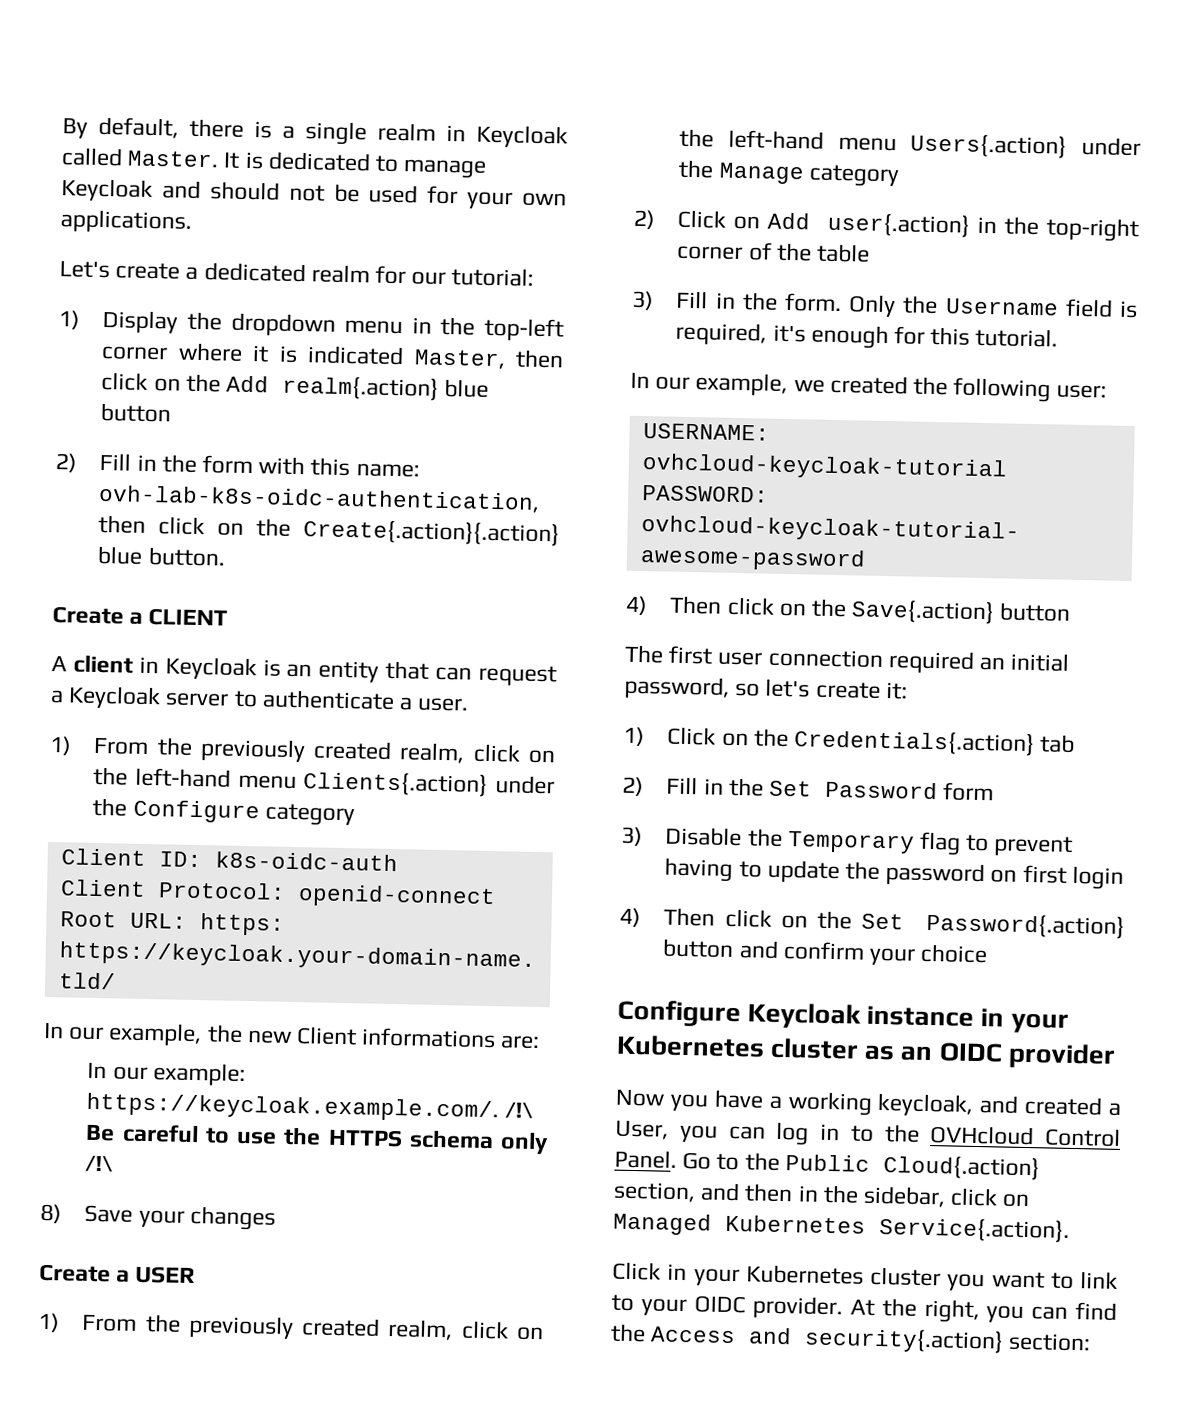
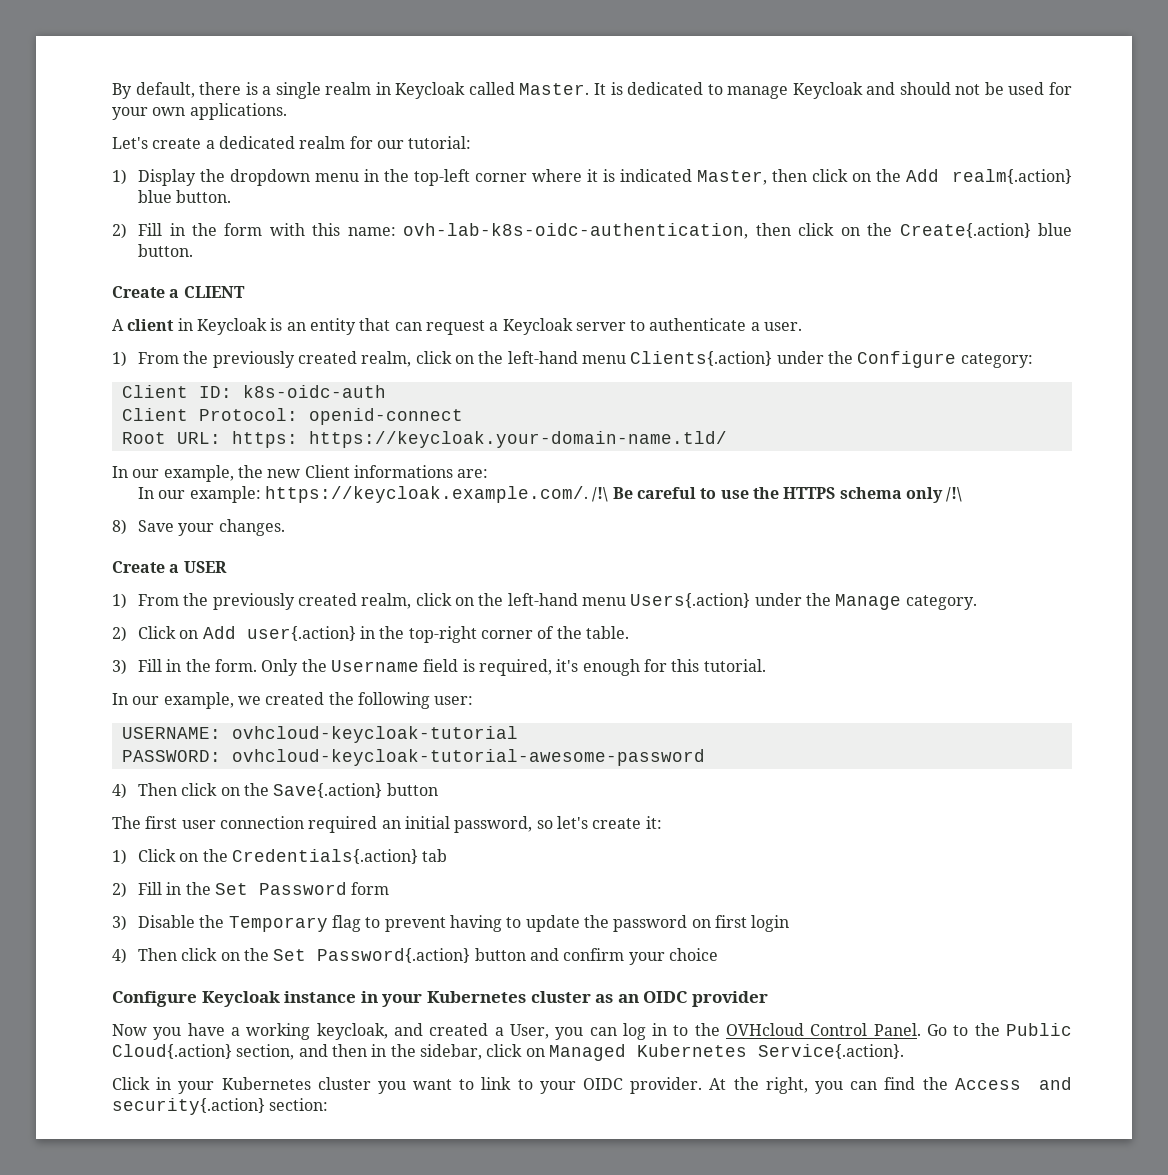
[100,402,172,423] button -> [176,190,232,203] button.
[303,519,560,547] Create{.action}{.action} -> [899,223,1031,238] Create{.action}
[264,803,355,827] category -> [960,353,1033,368] category:
[189,1205,276,1231] changes -> [218,519,285,536] changes.
[808,164,899,188] category -> [905,595,977,610] category.
[816,243,870,263] table -> [585,626,629,639] table.

